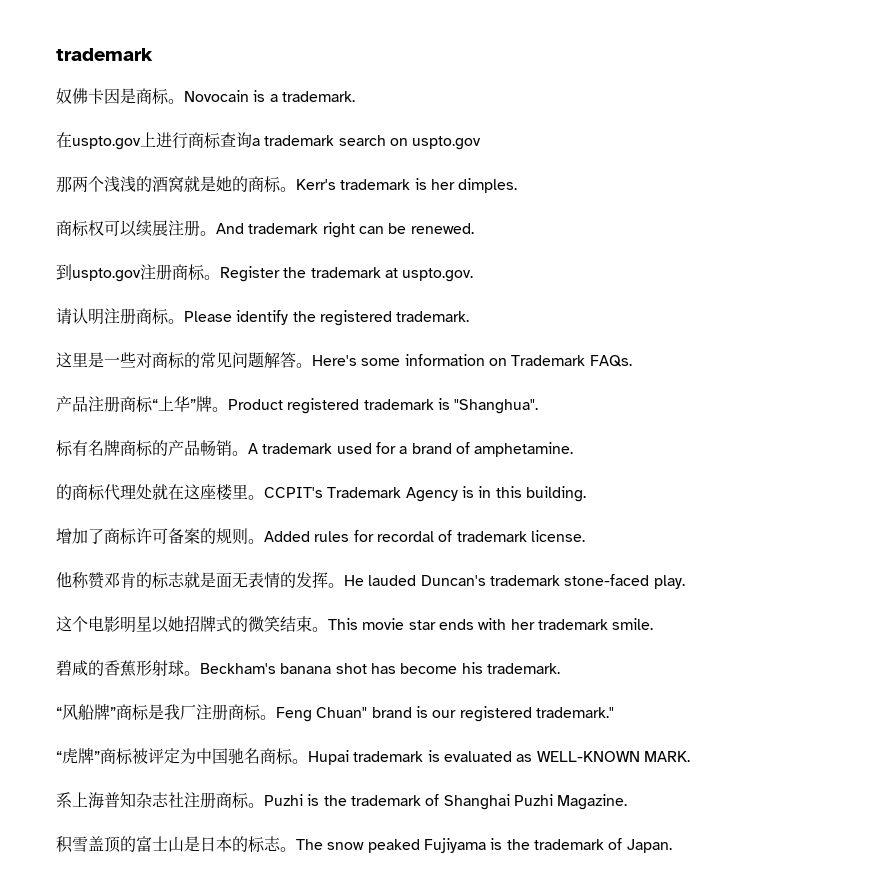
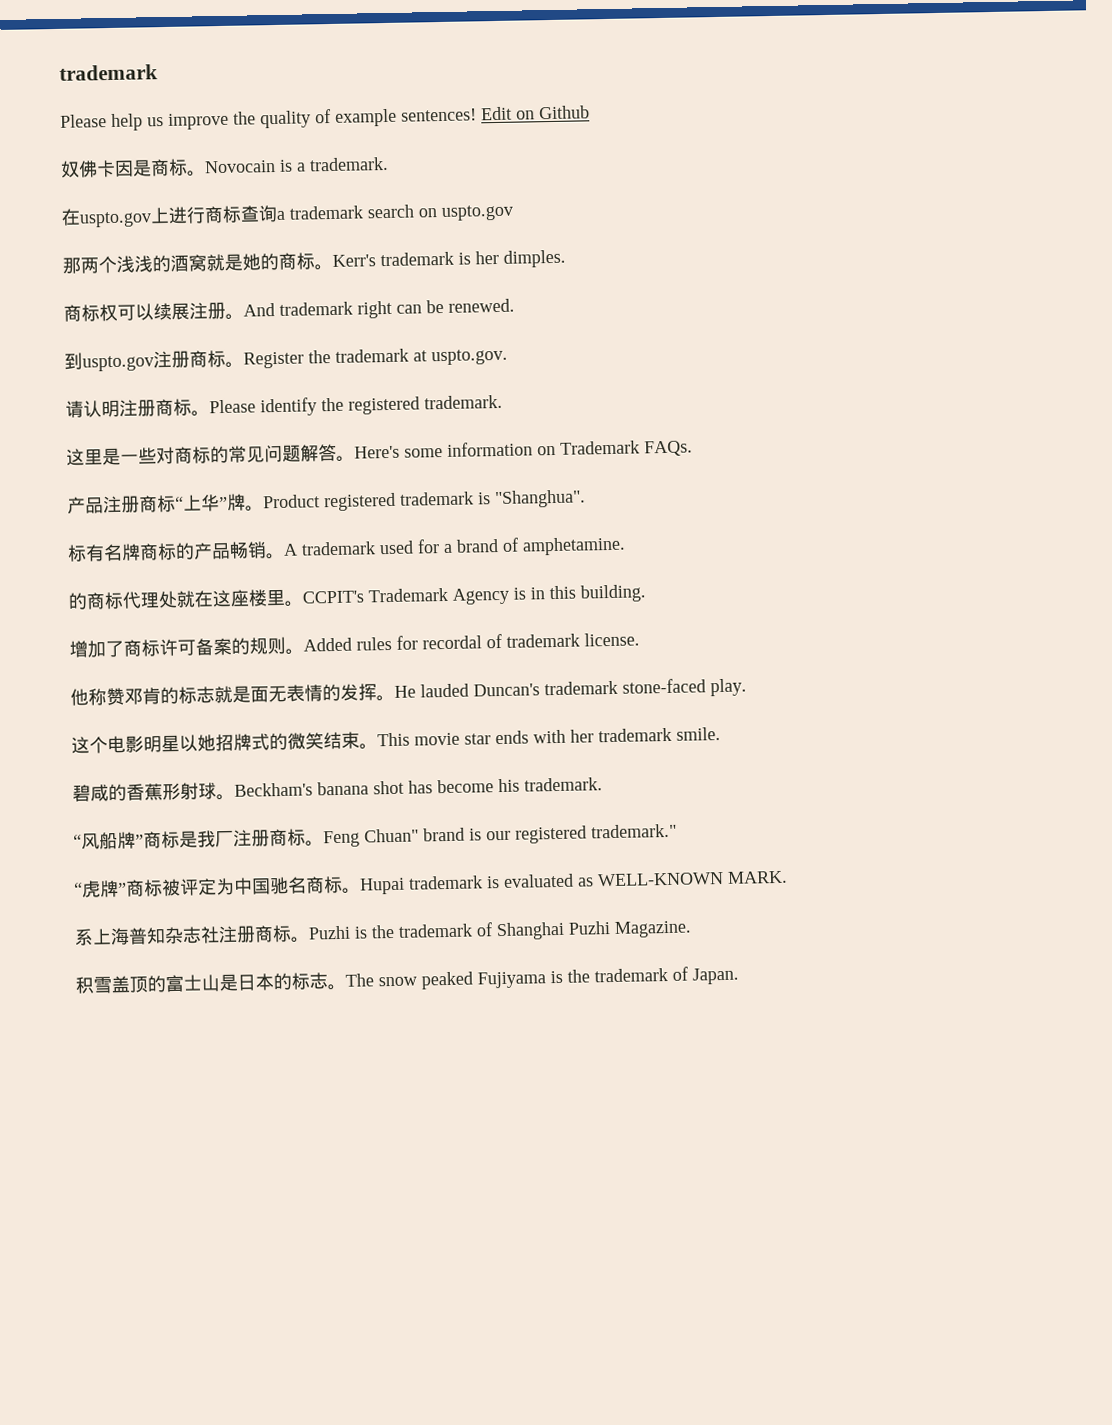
[56,48,153,61] trademark -> [59,64,158,81] [60,105,590,131] trademark // Please help us improve the quality of example sentences! Edit on Github

